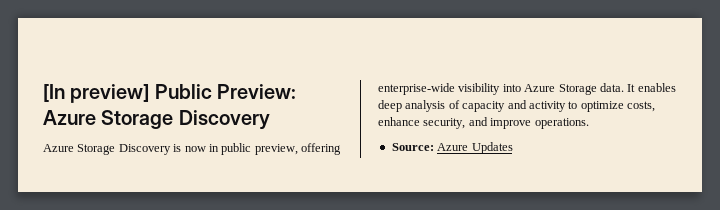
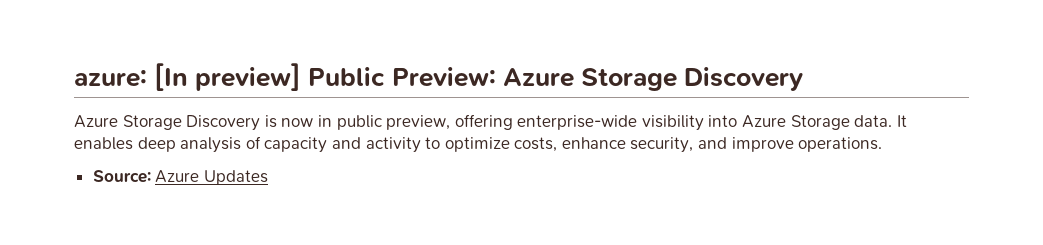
(43, 93) none -> [74,70,147,87] azure:

